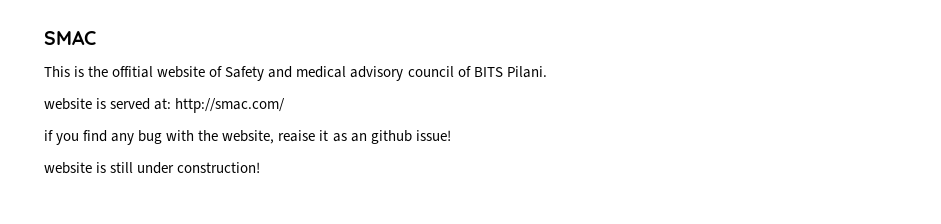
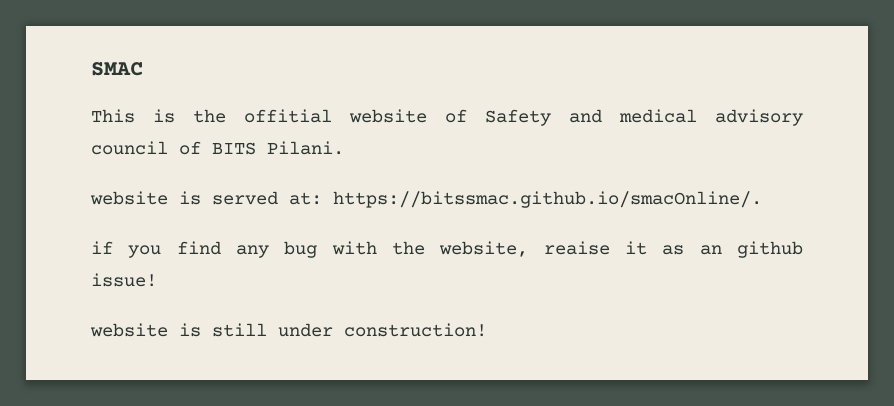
[175,98,286,113] http://smac.com/ -> [333,191,762,208] https://bitssmac.github.io/smacOnline/.

